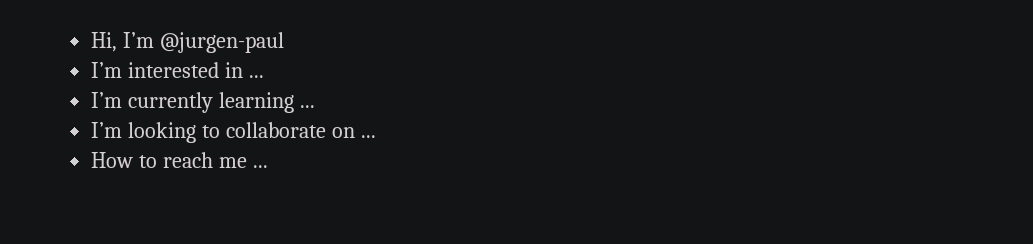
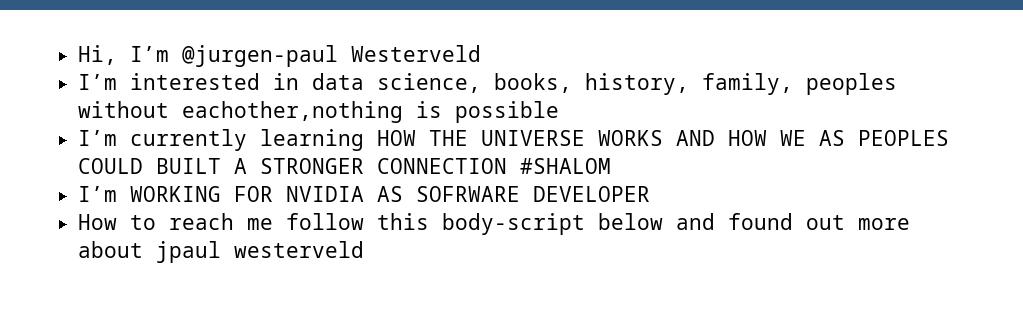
(285, 42) none -> [351,45,482,62] Westerveld
[249,75,265,78] [91,92,316,113] [91,122,376,143] [91,152,268,168] ... // I’m currently learning ... // I’m looking to collaborate on ... // How to reach me ... -> [312,73,898,95] [78,101,560,123] [78,129,950,151] [78,158,612,174] [78,186,651,202] [78,213,911,235] [78,241,365,263] data science, books, history, family, peoples without eachother,nothing is possible // I’m currently learning HOW THE UNIVERSE WORKS AND HOW WE AS PEOPLES COULD BUILT A STRONGER CONNECTION #SHALOM // I’m WORKING FOR NVIDIA AS SOFRWARE DEVELOPER // How to reach me follow this body-script below and found out more about jpaul westerveld

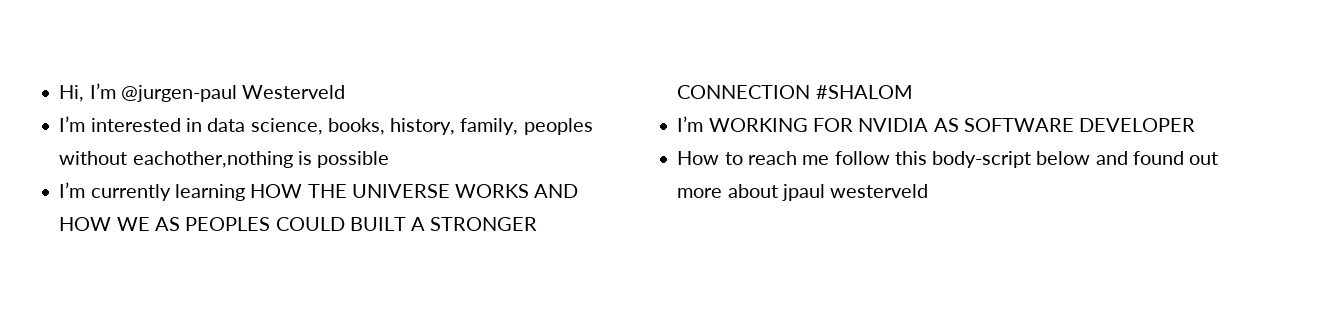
[416,186,521,202] SOFRWARE -> [963,118,1074,132] SOFTWARE

